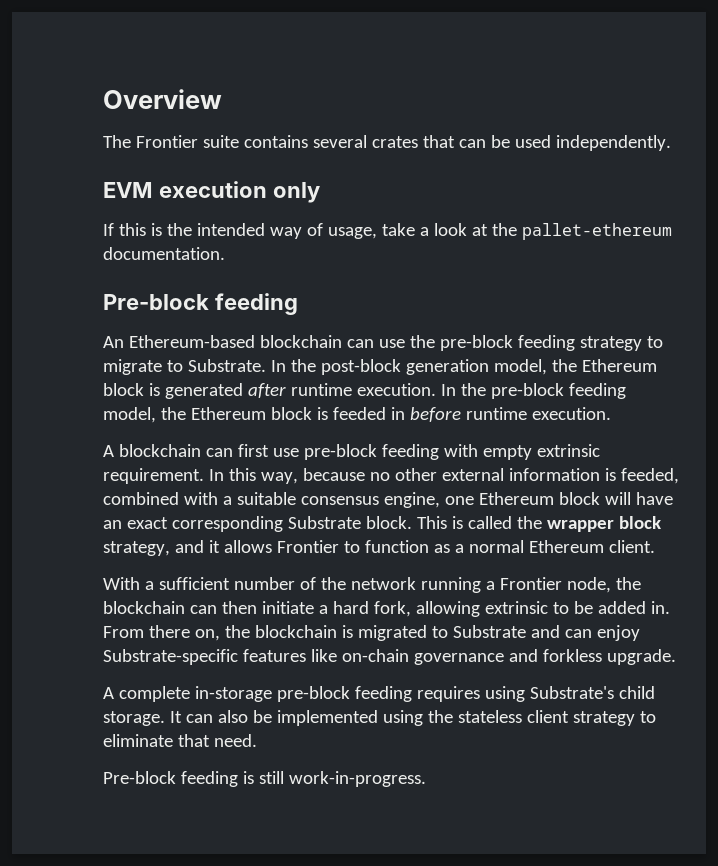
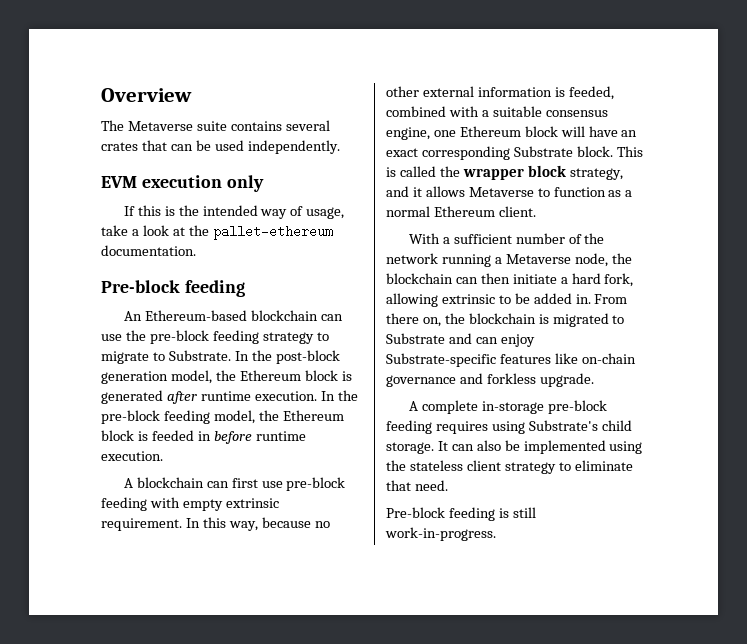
[135,135,198,148] Frontier -> [127,121,193,131] Metaverse
[276,540,339,553] Frontier -> [468,187,534,197] Metaverse
[499,577,562,590] Frontier -> [505,254,571,264] Metaverse

